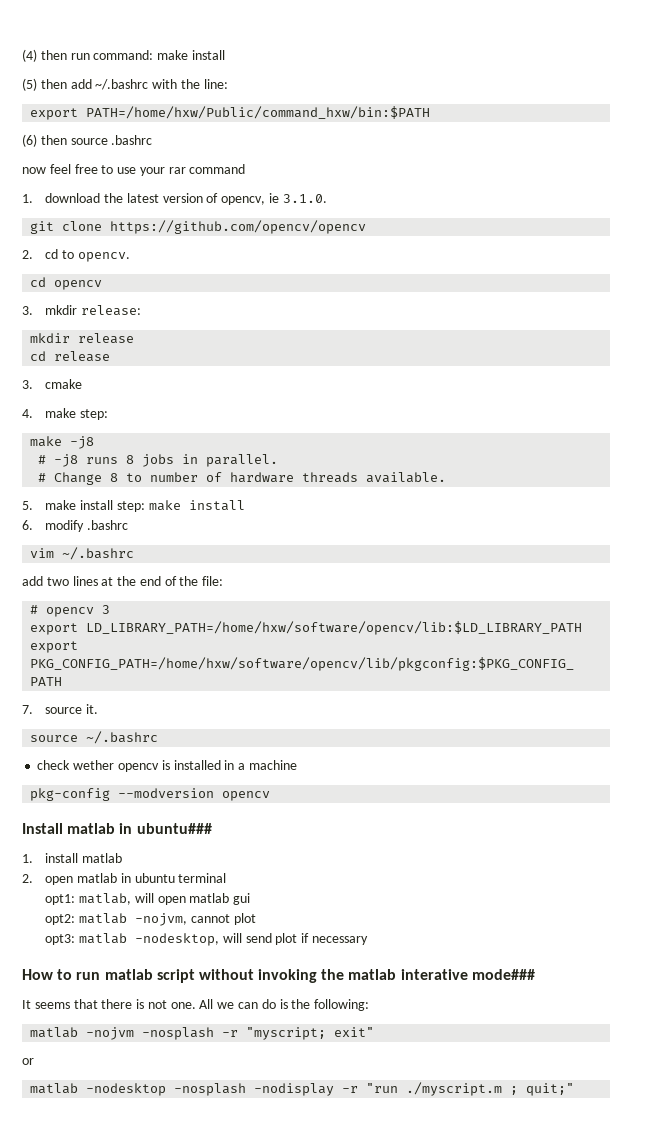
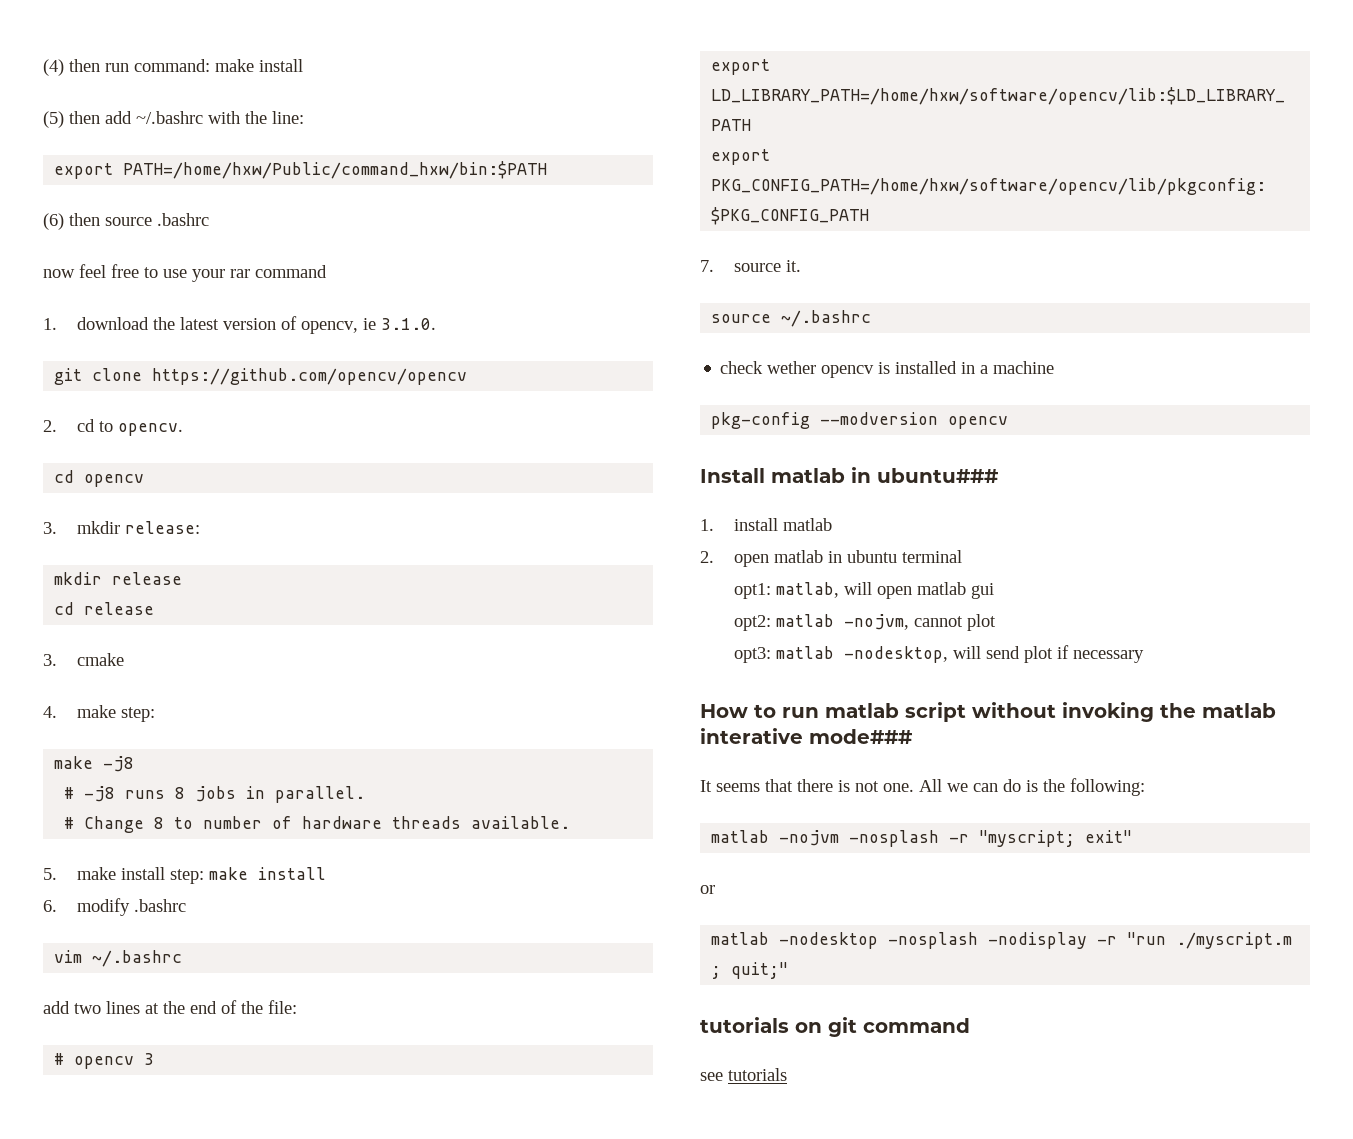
(575, 1089) none -> [700,1017,970,1037] [700,1068,787,1081] // tutorials on git command // see tutorials

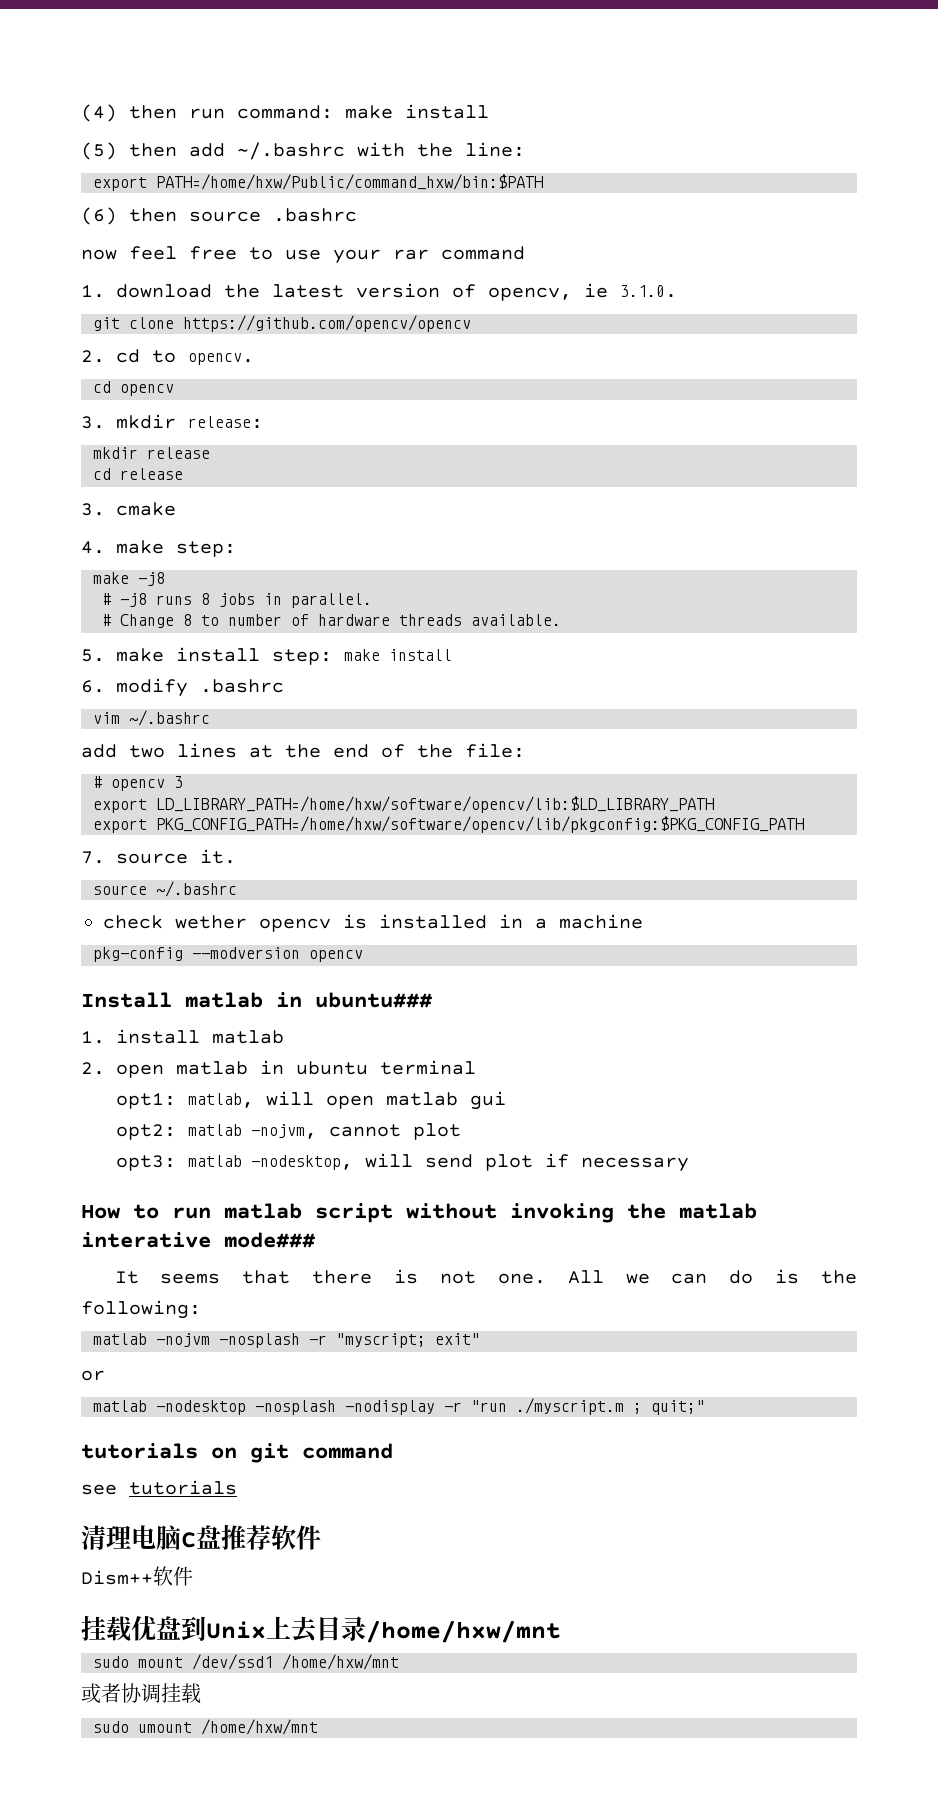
(787, 1074) none -> [81,1525,321,1550] [81,1566,193,1586] [81,1615,561,1643] [93,1654,399,1670] [81,1683,201,1704] [93,1719,318,1735] // 清理电脑C盘推荐软件 // Dism++软件 // 挂载优盘到Unix上去目录/home/hxw/mnt // sudo mount /dev/ssd1 /home/hxw/mnt // 或者协调挂载 // sudo umount /home/hxw/mnt

